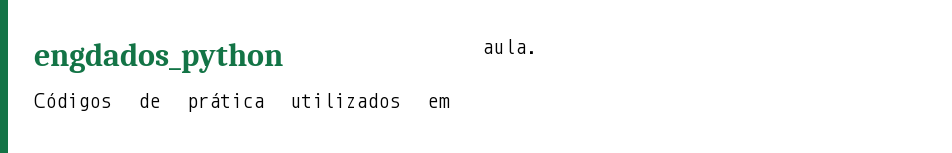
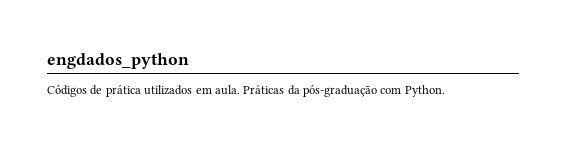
(537, 46) none -> [243,85,445,97] Práticas da pós-graduação com Python.

